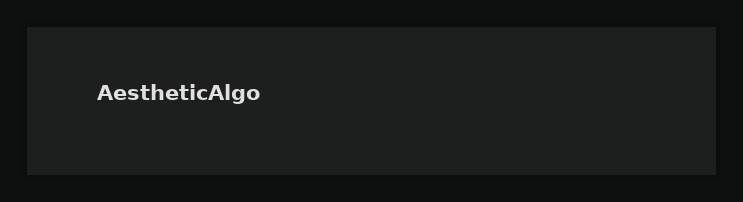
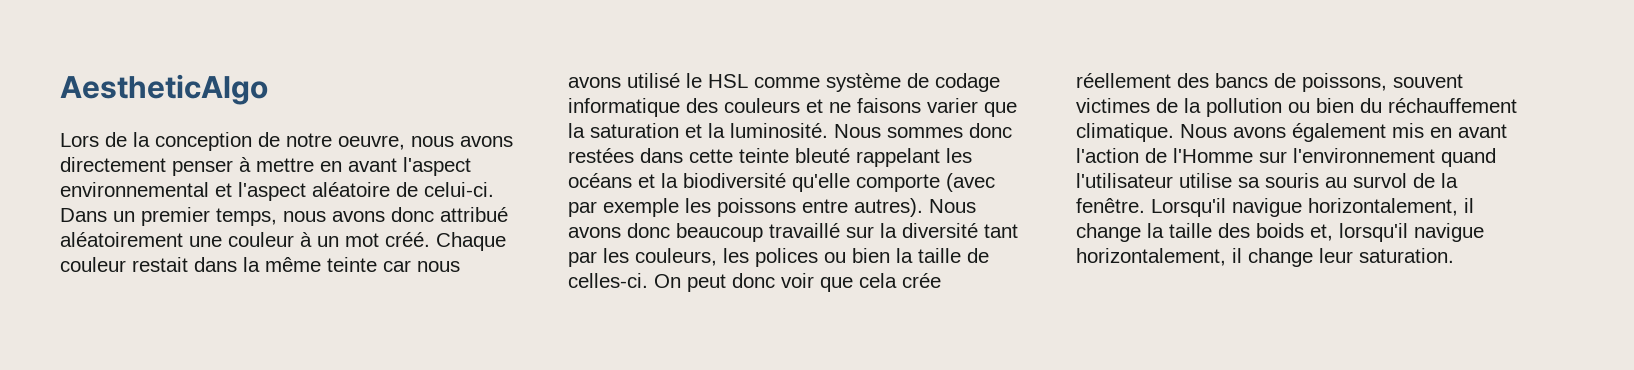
(260, 94) none -> [60,132,513,151] [60,157,471,176] [60,182,494,201] [60,207,508,226] [60,232,506,251] [60,257,460,272] [568,73,1000,92] [568,98,1017,117] [568,123,1012,138] [568,148,972,167] [568,173,995,192] [568,198,976,217] [568,223,1018,242] [568,248,989,267] [568,273,941,292] [1076,73,1463,92] [1076,98,1517,117] [1076,123,1507,142] [1076,148,1496,167] [1076,173,1458,188] [1076,198,1474,217] [1076,223,1484,242] [1076,248,1454,267] // Lors de la conception de notre oeuvre, nous avons directement penser à mettre en avant l'aspect environnemental et l'aspect aléatoire de celui-ci. Dans un premier temps, nous avons donc attribué aléatoirement une couleur à un mot créé. Chaque couleur restait dans la même teinte car nous avons utilisé le HSL comme système de codage informatique des couleurs et ne faisons varier que la saturation et la luminosité. Nous sommes donc restées dans cette teinte bleuté rappelant les océans et la biodiversité qu'elle comporte (avec par exemple les poissons entre autres). Nous avons donc beaucoup travaillé sur la diversité tant par les couleurs, les polices ou bien la taille de celles-ci. On peut donc voir que cela crée réellement des bancs de poissons, souvent victimes de la pollution ou bien du réchauffement climatique. Nous avons également mis en avant l'action de l'Homme sur l'environnement quand l'utilisateur utilise sa souris au survol de la fenêtre. Lorsqu'il navigue horizontalement, il change la taille des boids et, lorsqu'il navigue horizontalement, il change leur saturation.

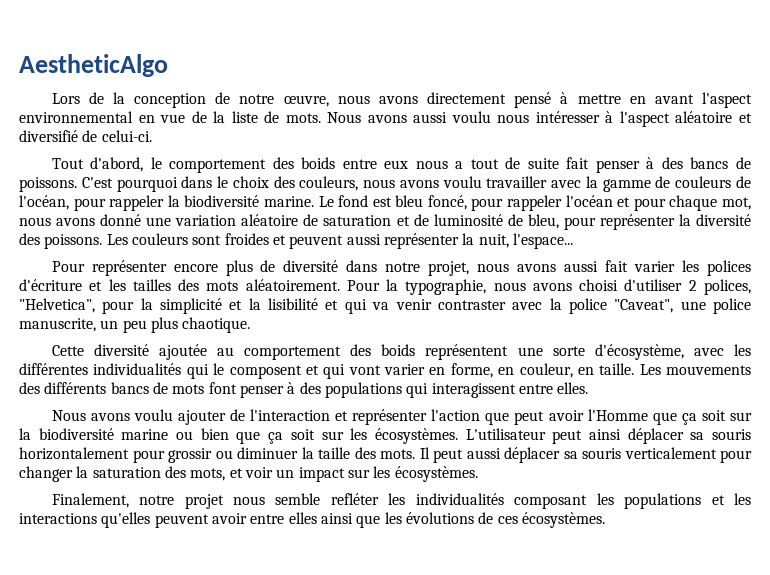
[338,135,405,150] oeuvre, -> [283,95,329,107] œuvre,
[172,160,233,176] penser -> [514,92,552,108] pensé
[215,182,494,201] [60,207,508,226] [60,232,506,251] [60,257,460,272] [568,73,1000,92] [568,98,1017,117] [568,123,1012,138] [568,148,972,167] [568,173,995,192] [568,198,976,217] [568,223,1018,242] [568,248,989,267] [568,273,941,292] [1076,73,1463,92] [1076,98,1517,117] [1076,123,1507,142] [1076,148,1496,167] [1076,173,1458,188] [1076,198,1474,217] [1076,223,1484,242] [1076,248,1454,267] et l'aspect aléatoire de celui-ci. Dans un premier temps, nous avons donc attribué aléatoirement une couleur à un mot créé. Chaque couleur restait dans la même teinte car nous avons utilisé le HSL comme système de codage informatique des couleurs et ne faisons varier que la saturation et la luminosité. Nous sommes donc restées dans cette teinte bleuté rappelant les océans et la biodiversité qu'elle comporte (avec par exemple les poissons entre autres). Nous avons donc beaucoup travaillé sur la diversité tant par les couleurs, les polices ou bien la taille de celles-ci. On peut donc voir que cela crée réellement des bancs de poissons, souvent victimes de la pollution ou bien du réchauffement climatique. Nous avons également mis en avant l'action de l'Homme sur l'environnement quand l'utilisateur utilise sa souris au survol de la fenêtre. Lorsqu'il navigue horizontalement, il change la taille des boids et, lorsqu'il navigue horizontalement, il change leur saturation. -> [138,111,752,127] [19,130,152,142] [51,157,751,173] [19,176,751,192] [19,195,752,211] [19,214,751,230] [19,233,573,249] [51,260,752,276] [19,279,751,295] [19,298,752,314] [19,317,251,333] [51,344,751,360] [19,363,751,379] [19,382,589,398] [51,409,752,425] [19,428,751,444] [19,447,752,463] [19,466,478,482] [51,493,751,509] [19,512,605,528] en vue de la liste de mots. Nous avons aussi voulu nous intéresser à l'aspect aléatoire et diversifié de celui-ci. // Tout d'abord, le comportement des boids entre eux nous a tout de suite fait penser à des bancs de poissons. C'est pourquoi dans le choix des couleurs, nous avons voulu travailler avec la gamme de couleurs de l'océan, pour rappeler la biodiversité marine. Le fond est bleu foncé, pour rappeler l'océan et pour chaque mot, nous avons donné une variation aléatoire de saturation et de luminosité de bleu, pour représenter la diversité des poissons. Les couleurs sont froides et peuvent aussi représenter la nuit, l'espace... // Pour représenter encore plus de diversité dans notre projet, nous avons aussi fait varier les polices d'écriture et les tailles des mots aléatoirement. Pour la typographie, nous avons choisi d'utiliser 2 polices, "Helvetica", pour la simplicité et la lisibilité et qui va venir contraster avec la police "Caveat", une police manuscrite, un peu plus chaotique. // Cette diversité ajoutée au comportement des boids représentent une sorte d'écosystème, avec les différentes individualités qui le composent et qui vont varier en forme, en couleur, en taille. Les mouvements des différents bancs de mots font penser à des populations qui interagissent entre elles. // Nous avons voulu ajouter de l'interaction et représenter l'action que peut avoir l'Homme que ça soit sur la biodiversité marine ou bien que ça soit sur les écosystèmes. L'utilisateur peut ainsi déplacer sa souris horizontalement pour grossir ou diminuer la taille des mots. Il peut aussi déplacer sa souris verticalement pour changer la saturation des mots, et voir un impact sur les écosystèmes. // Finalement, notre projet nous semble refléter les individualités composant les populations et les interactions qu'elles peuvent avoir entre elles ainsi que les évolutions de ces écosystèmes.

